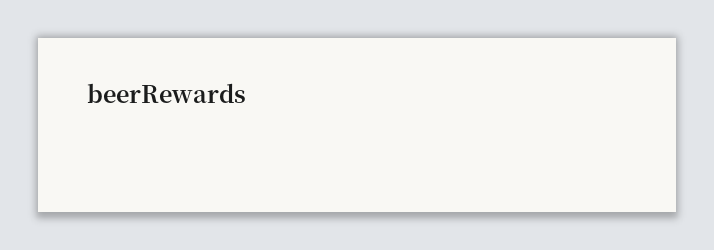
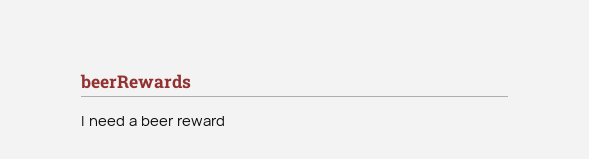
(246, 93) none -> [81,116,226,126] // I need a beer reward

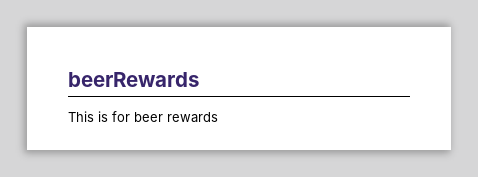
[81,116,226,126] I need a beer reward -> [68,111,218,123] This is for beer rewards

